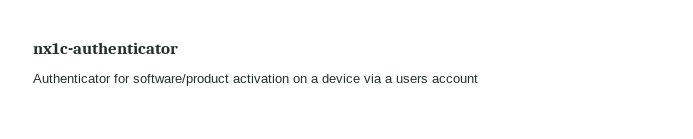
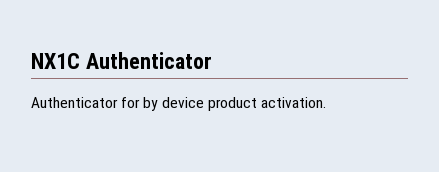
[33,42,178,54] nx1c-authenticator -> [31,52,212,69] NX1C Authenticator
[133,74,478,86] software/product activation on a device via a users account -> [143,97,326,111] by device product activation.

